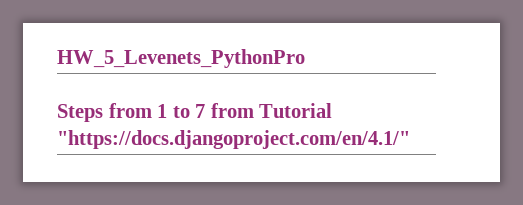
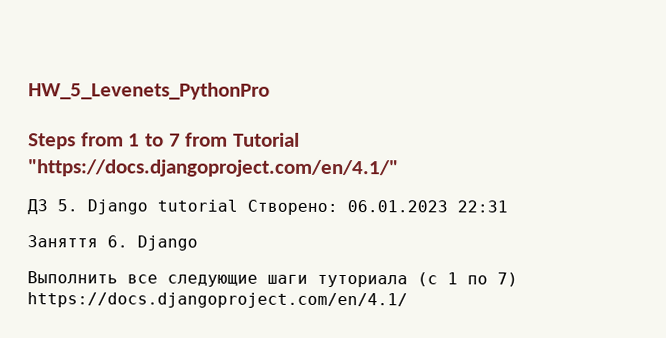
(410, 139) none -> [27,199,508,216] [27,235,198,251] [27,271,518,288] [27,292,408,309] // ДЗ 5. Django tutorial Створено: 06.01.2023 22:31 // Заняття 6. Django // Выполнить все следующие шаги туториала (с 1 по 7) https://docs.djangoproject.com/en/4.1/

